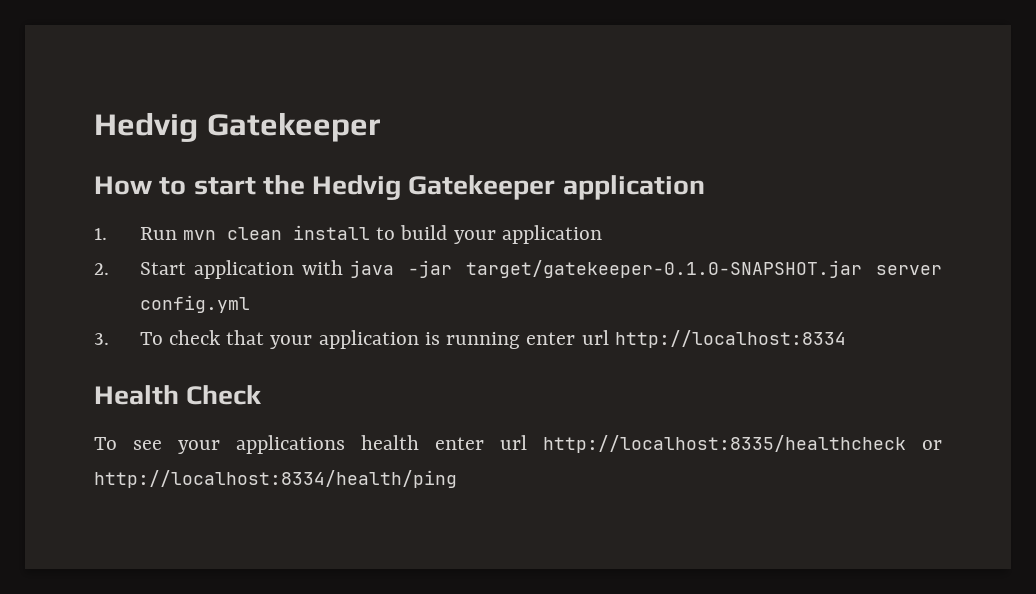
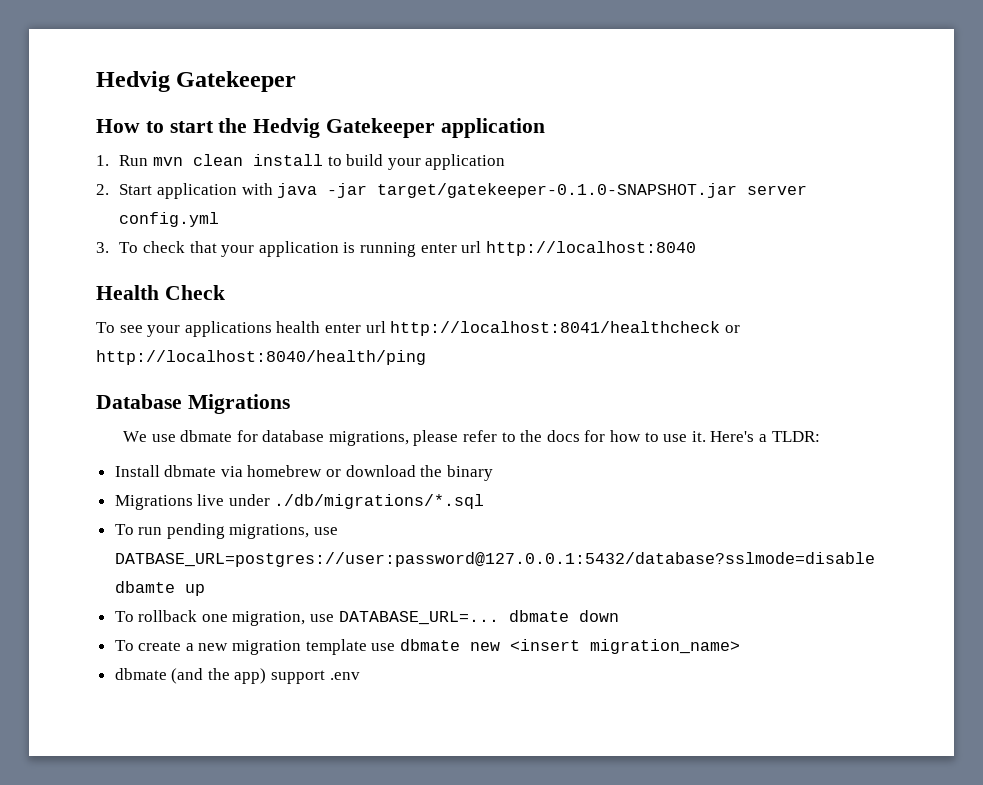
[614,330,846,348] http://localhost:8334 -> [485,241,696,256] http://localhost:8040
[543,435,942,453] [94,470,457,488] http://localhost:8335/healthcheck or http://localhost:8334/health/ping -> [390,321,740,336] [96,350,426,365] [96,394,290,414] [122,430,820,446] [114,465,493,481] [114,494,485,510] [114,523,339,539] [114,552,875,567] [114,581,205,596] [114,610,619,626] [114,639,740,655] [114,668,360,684] http://localhost:8041/healthcheck or http://localhost:8040/health/ping // Database Migrations // We use dbmate for database migrations, please refer to the docs for how to use it. Here's a TLDR: // Install dbmate via homebrew or download the binary // Migrations live under ./db/migrations/*.sql // To run pending migrations, use DATBASE_URL=postgres://user:password@127.0.0.1:5432/database?sslmode=disable dbamte up // To rollback one migration, use DATABASE_URL=... dbmate down // To create a new migration template use dbmate new <insert migration_name> // dbmate (and the app) support .env

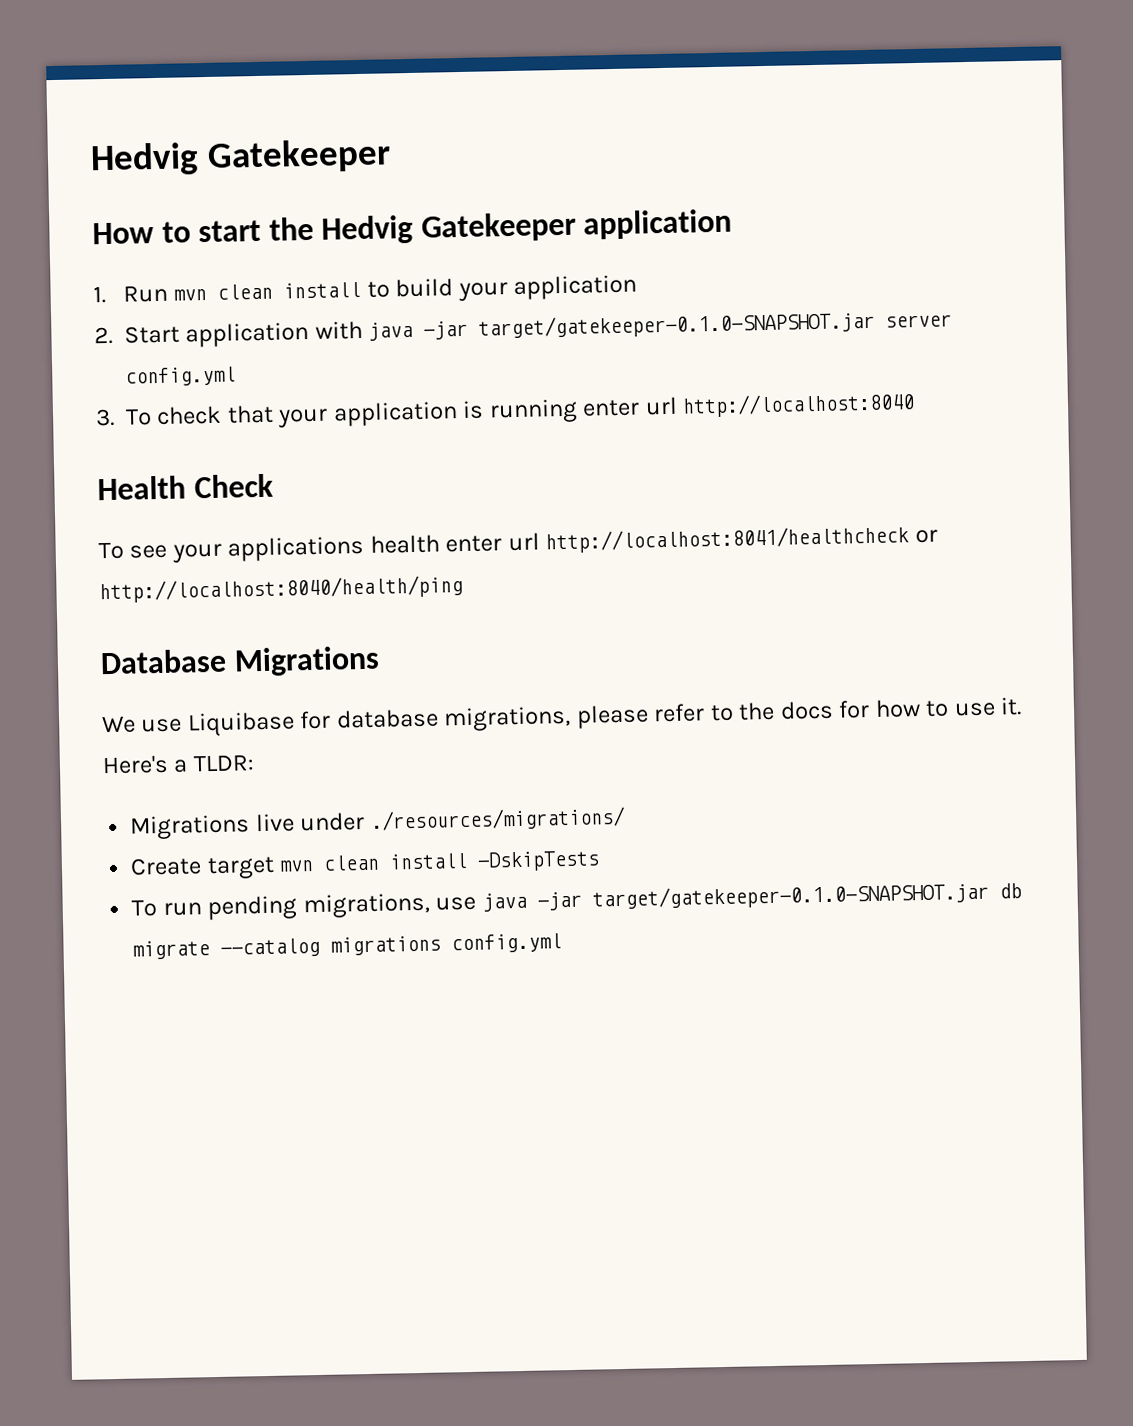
[180,430,233,442] dbmate -> [186,711,295,737] Liquibase
[114,465,493,481] [114,494,485,510] Install dbmate via homebrew or download the binary // Migrations live under ./db/migrations/*.sql -> [129,806,626,840] [130,850,601,880] Migrations live under ./resources/migrations/ // Create target mvn clean install -DskipTests
[114,552,875,567] [114,581,205,596] [114,610,619,626] [114,639,740,655] [114,668,360,684] DATBASE_URL=postgres://user:password@127.0.0.1:5432/database?sslmode=disable dbamte up // To rollback one migration, use DATABASE_URL=... dbmate down // To create a new migration template use dbmate new <insert migration_name> // dbmate (and the app) support .env -> [481,881,1022,912] [132,933,563,960] java -jar target/gatekeeper-0.1.0-SNAPSHOT.jar db migrate --catalog migrations config.yml

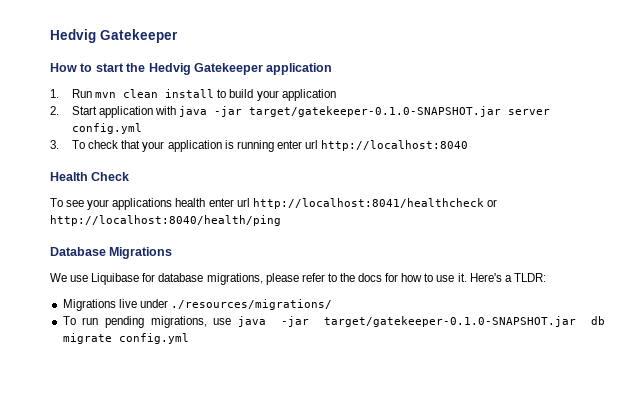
[130,850,601,880] // Create target mvn clean install -DskipTests -> (332, 304) none
[220,935,442,958] --catalog migrations -> (112, 338) none

